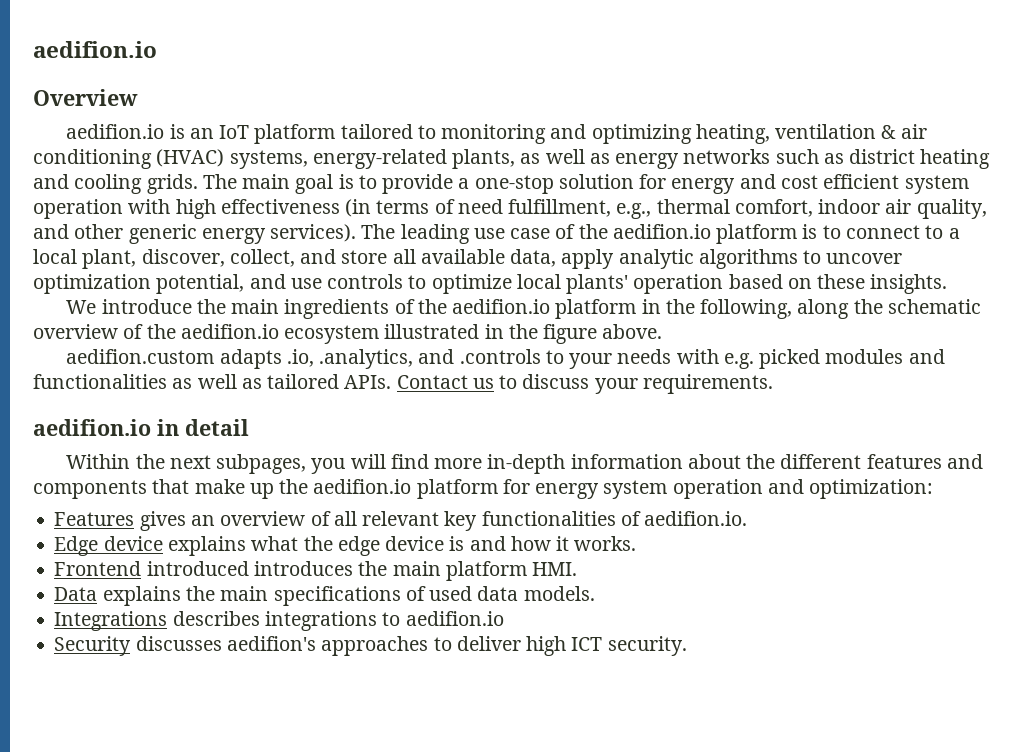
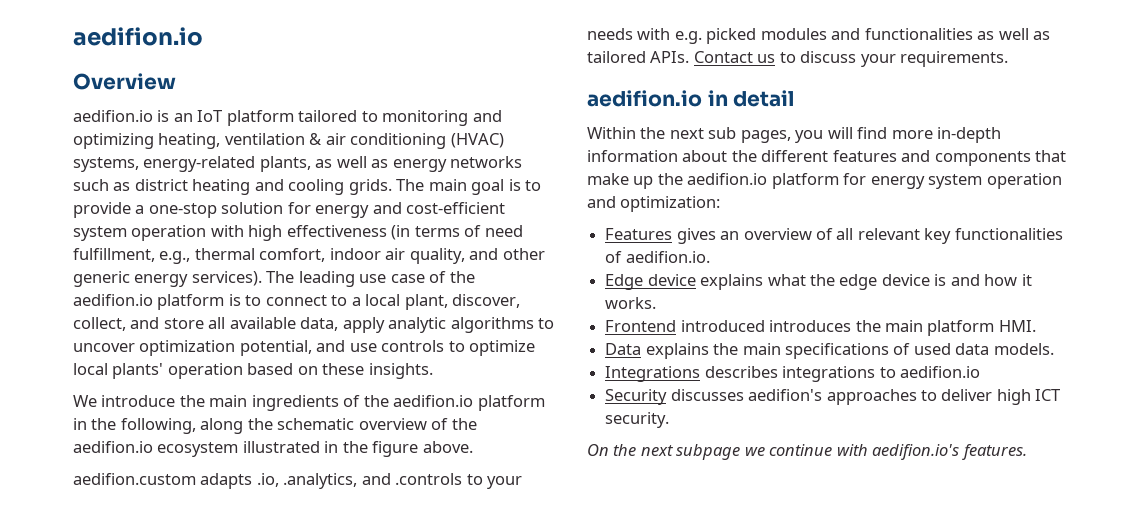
[780,174,900,189] cost efficient -> [406,202,506,214] cost-efficient
[216,454,307,474] subpages, -> [708,127,791,143] sub pages,
(687, 646) none -> [587,444,1027,460] // On the next subpage we continue with aedifion.io's features.

